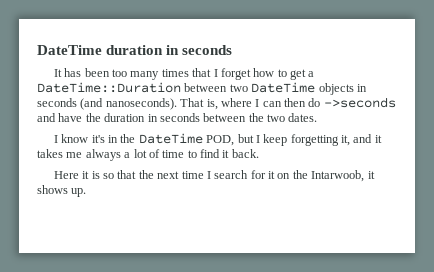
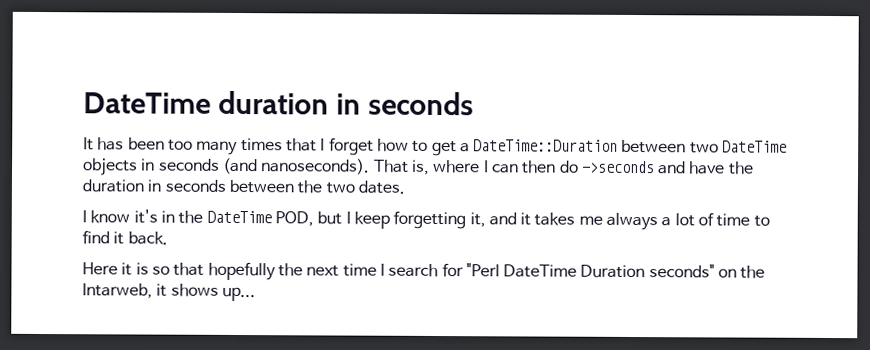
(137, 174) none -> [207,261,276,281] hopefully
[268,171,276,179] it -> [465,263,715,279] "Perl DateTime Duration seconds"
[311,170,365,182] Intarwoob, -> [82,283,153,299] Intarweb,
[71,188,87,197] up. -> [221,286,256,302] up...

